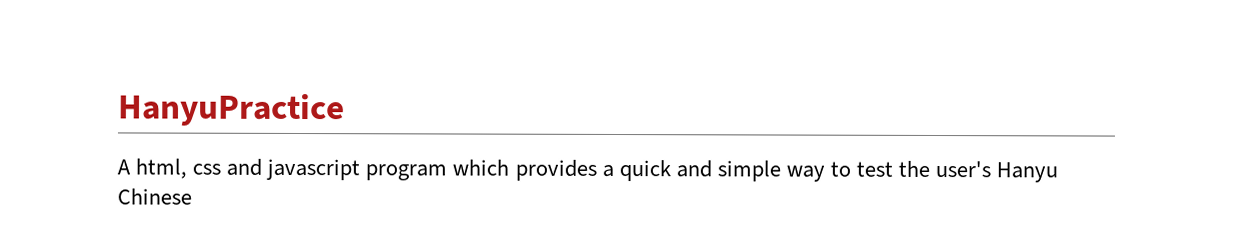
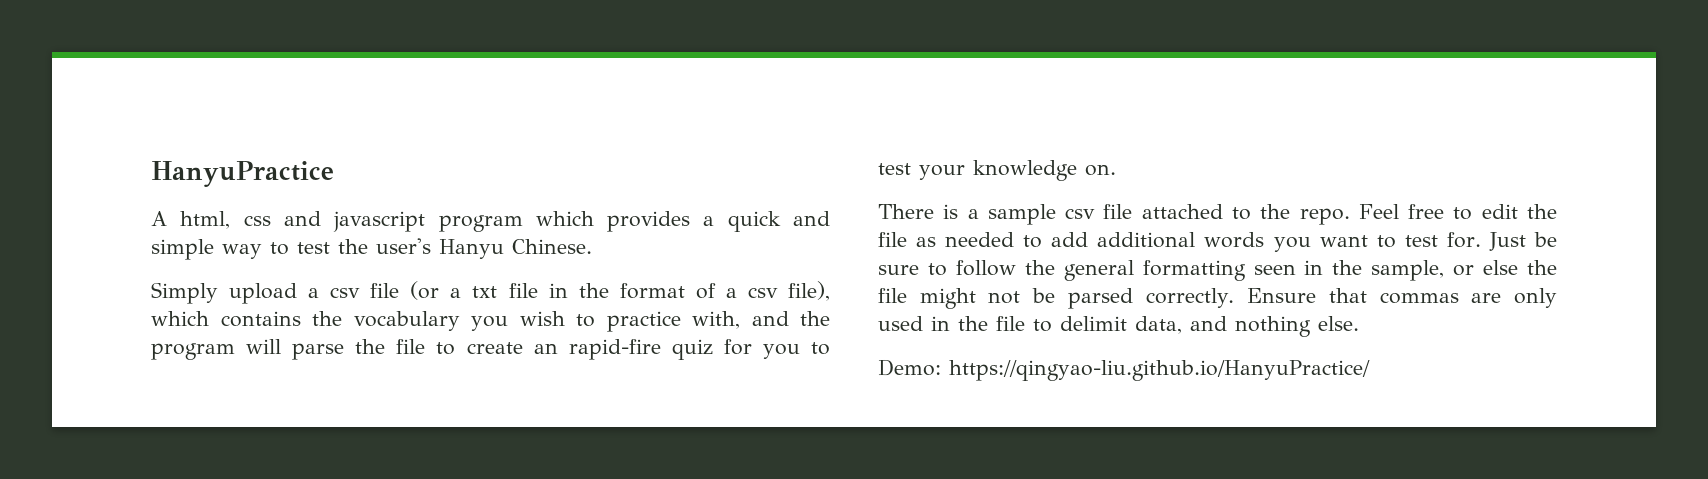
[117,188,192,205] Chinese -> [512,239,592,254] [151,281,831,304] [151,311,830,332] [151,339,831,360] [878,160,1116,181] [878,204,1558,225] [878,232,1557,252] [878,260,1557,281] [878,288,1557,309] [878,316,1359,337] [878,359,1370,381] Chinese. // Simply upload a csv file (or a txt file in the format of a csv file), which contains the vocabulary you wish to practice with, and the program will parse the file to create an rapid-fire quiz for you to test your knowledge on. // There is a sample csv file attached to the repo. Feel free to edit the file as needed to add additional words you want to test for. Just be sure to follow the general formatting seen in the sample, or else the file might not be parsed correctly. Ensure that commas are only used in the file to delimit data, and nothing else. // Demo: https://qingyao-liu.github.io/HanyuPractice/

